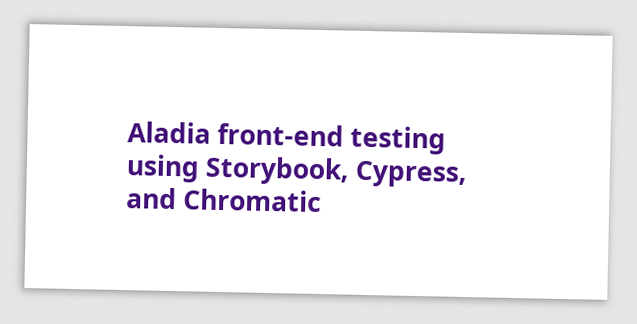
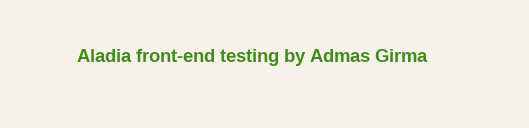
[126,154,469,189] [126,187,323,213] using Storybook, Cypress, and Chromatic -> [284,49,428,66] by Admas Girma

